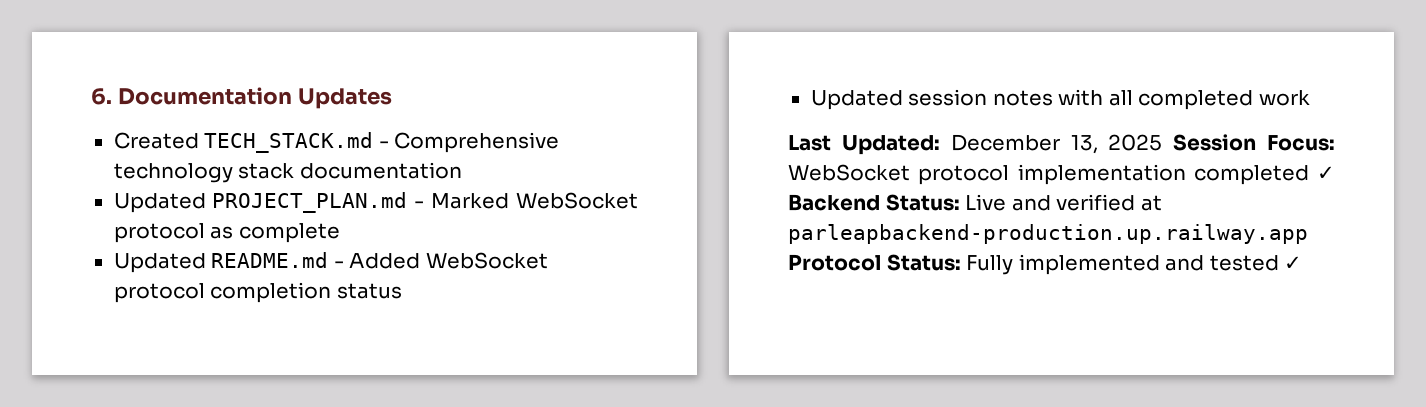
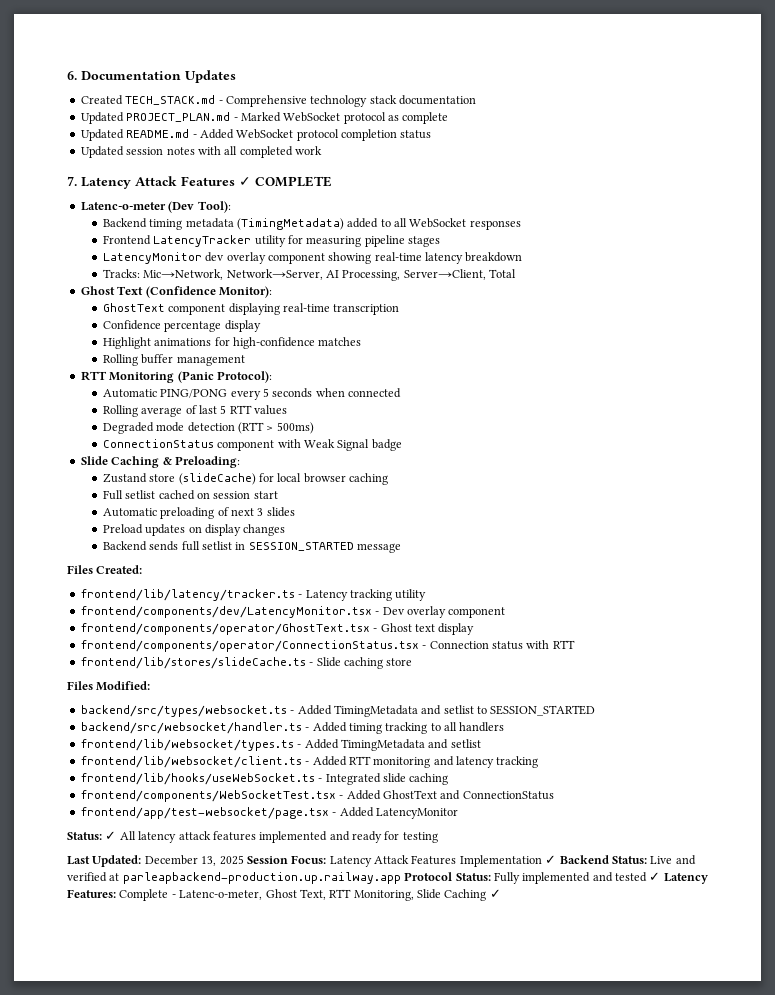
(1310, 98) none -> [67,176,332,189] [80,201,231,213] [102,218,521,230] [102,235,441,247] [102,252,523,264] [102,269,517,281] [80,286,272,298] [102,303,400,315] [102,320,261,332] [102,337,362,349] [102,354,245,366] [80,371,272,383] [102,388,402,400] [102,405,288,417] [102,422,314,434] [102,439,402,451] [80,456,240,468] [102,473,389,485] [102,490,278,500] [102,507,295,519] [102,524,286,536] [102,541,402,553] [67,565,143,574] [80,589,427,601] [80,606,506,618] [80,623,475,635] [80,640,575,652] [80,657,413,669] [67,681,151,691] [80,705,596,717] [80,722,505,734] [80,739,481,751] [80,756,539,768] [80,773,449,785] [80,790,554,802] [80,807,458,819] [67,831,438,843] // 7. Latency Attack Features ✓ COMPLETE // Latenc-o-meter (Dev Tool): // Backend timing metadata (TimingMetadata) added to all WebSocket responses // Frontend LatencyTracker utility for measuring pipeline stages // LatencyMonitor dev overlay component showing real-time latency breakdown // Tracks: Mic→Network, Network→Server, AI Processing, Server→Client, Total // Ghost Text (Confidence Monitor): // GhostText component displaying real-time transcription // Confidence percentage display // Highlight animations for high-confidence matches // Rolling buffer management // RTT Monitoring (Panic Protocol): // Automatic PING/PONG every 5 seconds when connected // Rolling average of last 5 RTT values // Degraded mode detection (RTT > 500ms) // ConnectionStatus component with Weak Signal badge // Slide Caching & Preloading: // Zustand store (slideCache) for local browser caching // Full setlist cached on session start // Automatic preloading of next 3 slides // Preload updates on display changes // Backend sends full setlist in SESSION_STARTED message // Files Created: // frontend/lib/latency/tracker.ts - Latency tracking utility // frontend/components/dev/LatencyMonitor.tsx - Dev overlay component // frontend/components/operator/GhostText.tsx - Ghost text display // frontend/components/operator/ConnectionStatus.tsx - Connection status with RTT // frontend/lib/stores/slideCache.ts - Slide caching store // Files Modified: // backend/src/types/websocket.ts - Added TimingMetadata and setlist to SESSION_STARTED // backend/src/websocket/handler.ts - Added timing tracking to all handlers // frontend/lib/websocket/types.ts - Added TimingMetadata and setlist // frontend/lib/websocket/client.ts - Added RTT monitoring and latency tracking // frontend/lib/hooks/useWebSocket.ts - Integrated slide caching // frontend/components/WebSocketTest.tsx - Added GhostText and ConnectionStatus // frontend/app/test-websocket/page.tsx - Added LatencyMonitor // Status: ✓ All latency attack features implemented and ready for testing
[788,164,1309,185] WebSocket protocol implementation completed -> [329,855,542,867] Latency Attack Features Implementation
(1303, 263) none -> [663,873,708,884] [67,889,501,901] Latency Features: Complete - Latenc-o-meter, Ghost Text, RTT Monitoring, Slide Caching ✓

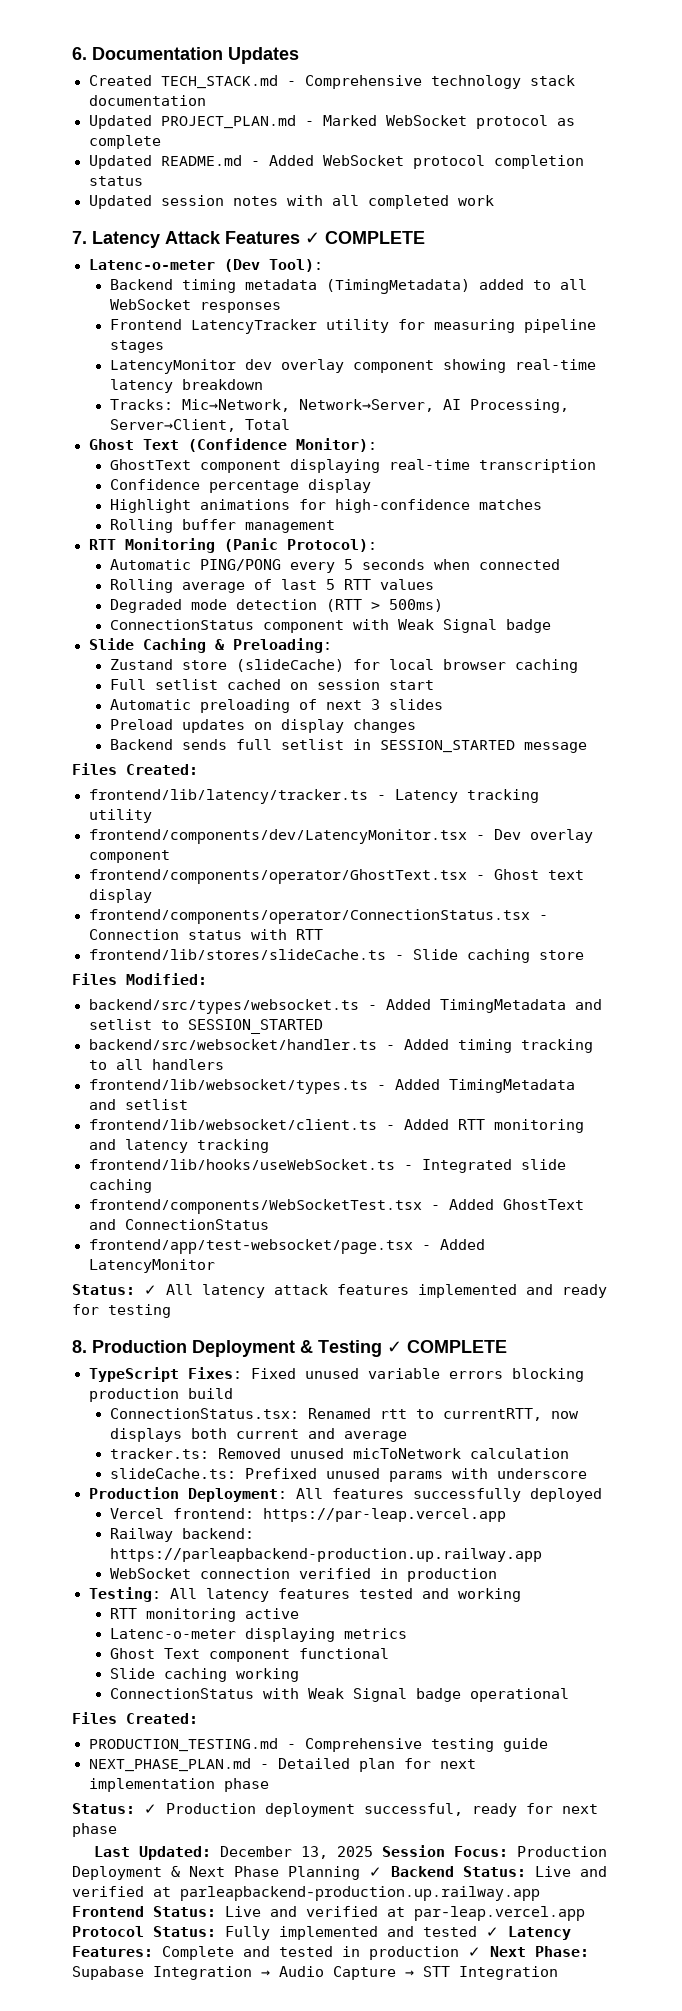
(438, 837) none -> [72,1340,507,1357] [88,1367,584,1382] [88,1388,233,1402] [109,1408,579,1421] [109,1428,407,1442] [109,1448,569,1459] [109,1468,587,1482] [88,1487,602,1502] [109,1508,506,1522] [109,1528,254,1542] [109,1548,542,1562] [109,1568,497,1582] [88,1587,521,1602] [109,1608,299,1622] [109,1628,407,1642] [109,1648,389,1662] [109,1668,299,1682] [109,1688,569,1702] [72,1712,198,1724] [88,1738,548,1752] [88,1758,476,1772] [88,1778,269,1792] [72,1803,598,1817] [72,1823,117,1837] // 8. Production Deployment & Testing ✓ COMPLETE // TypeScript Fixes: Fixed unused variable errors blocking production build // ConnectionStatus.tsx: Renamed rtt to currentRTT, now displays both current and average // tracker.ts: Removed unused micToNetwork calculation // slideCache.ts: Prefixed unused params with underscore // Production Deployment: All features successfully deployed // Vercel frontend: https://par-leap.vercel.app // Railway backend: https://parleapbackend-production.up.railway.app // WebSocket connection verified in production // Testing: All latency features tested and working // RTT monitoring active // Latenc-o-meter displaying metrics // Ghost Text component functional // Slide caching working // ConnectionStatus with Weak Signal badge operational // Files Created: // PRODUCTION_TESTING.md - Comprehensive testing guide // NEXT_PHASE_PLAN.md - Detailed plan for next implementation phase // Status: ✓ Production deployment successful, ready for next phase
[329,855,542,867] Latency Attack Features Implementation -> [516,1846,607,1857] [72,1866,360,1880] Production Deployment & Next Phase Planning
(401, 878) none -> [72,1906,585,1921] Frontend Status: Live and verified at par-leap.vercel.app
[171,889,501,901] - Latenc-o-meter, Ghost Text, RTT Monitoring, Slide Caching ✓ -> [243,1946,589,1960] [72,1966,558,1980] and tested in production ✓ Next Phase: Supabase Integration → Audio Capture → STT Integration

